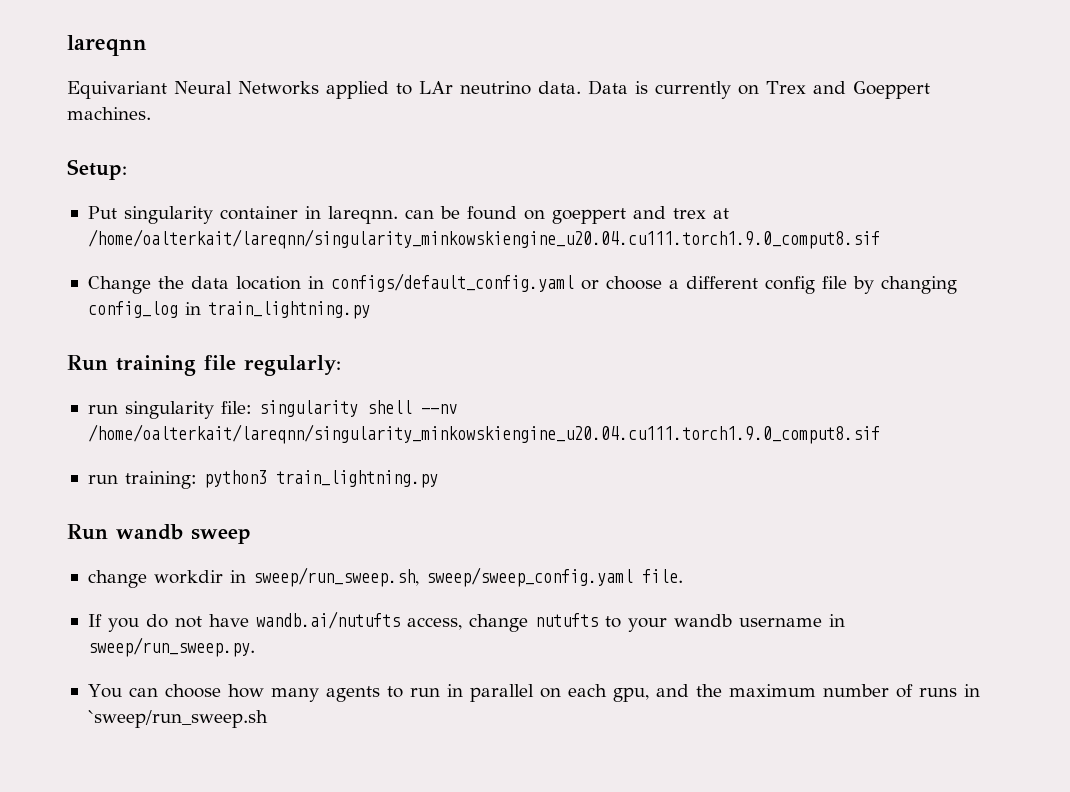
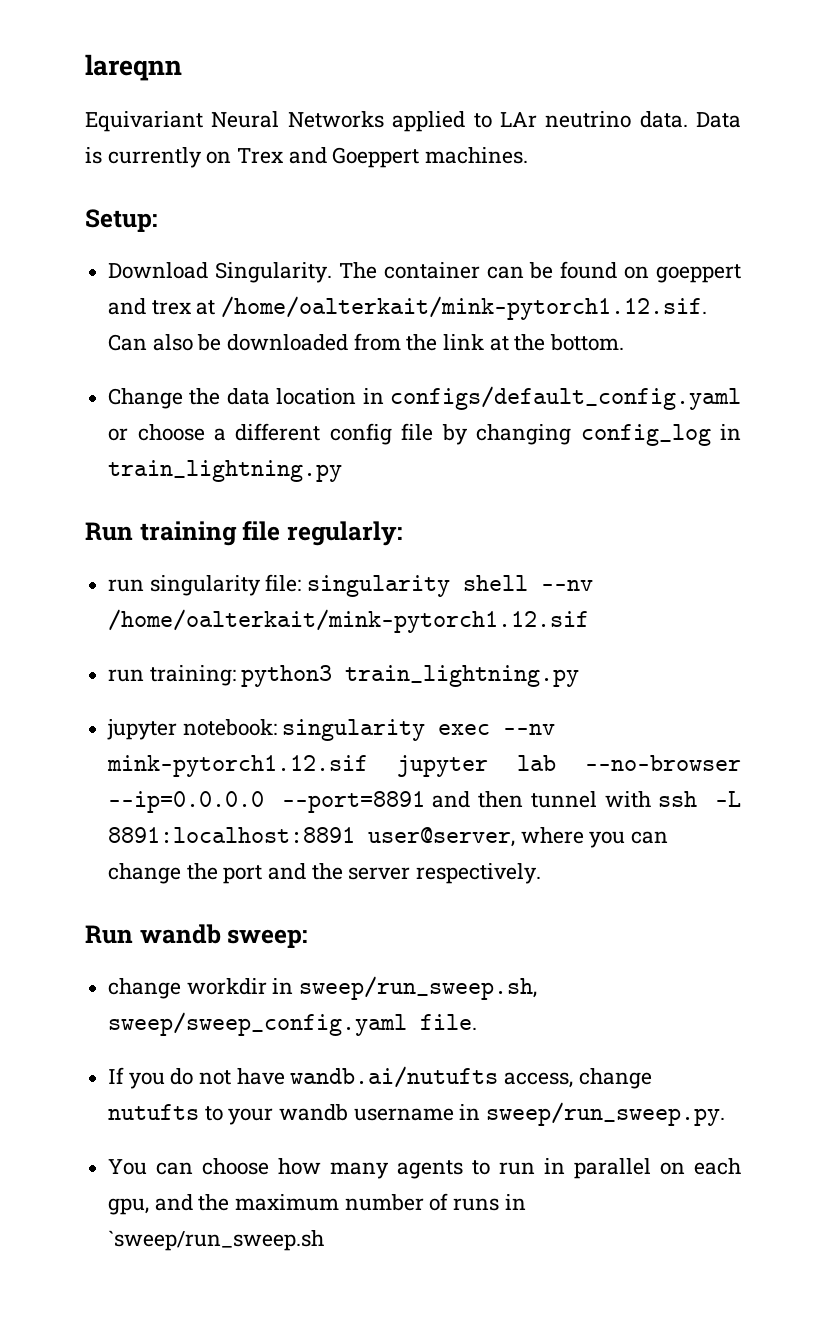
[87,206,398,224] Put singularity container in lareqnn. -> [108,262,480,283] Download Singularity. The container
[87,229,880,249] /home/oalterkait/lareqnn/singularity_minkowskiengine_u20.04.cu111.torch1.9.0_comput8.sif -> [221,296,708,320] [108,333,625,351] /home/oalterkait/mink-pytorch1.12.sif. Can also be downloaded from the link at the bottom.
[87,424,880,444] /home/oalterkait/lareqnn/singularity_minkowskiengine_u20.04.cu111.torch1.9.0_comput8.sif -> [108,609,590,633] /home/oalterkait/mink-pytorch1.12.sif
(438, 479) none -> [107,719,556,741] [107,755,741,777] [108,791,741,813] [108,827,669,848] [108,863,542,884] // jupyter notebook: singularity exec --nv mink-pytorch1.12.sif jupyter lab --no-browser --ip=0.0.0.0 --port=8891 and then tunnel with ssh -L 8891:localhost:8891 user@server, where you can change the port and the server respectively.
[191,528,251,544] sweep -> [227,929,308,948] sweep:

